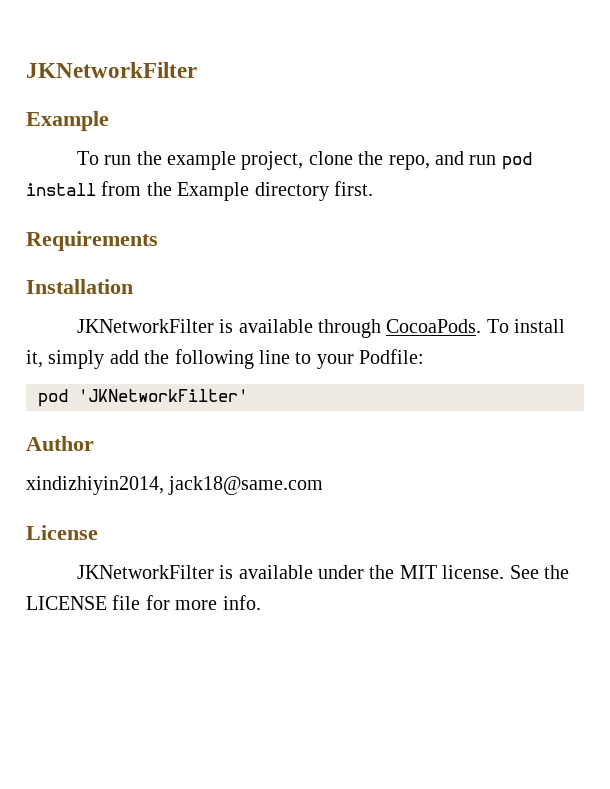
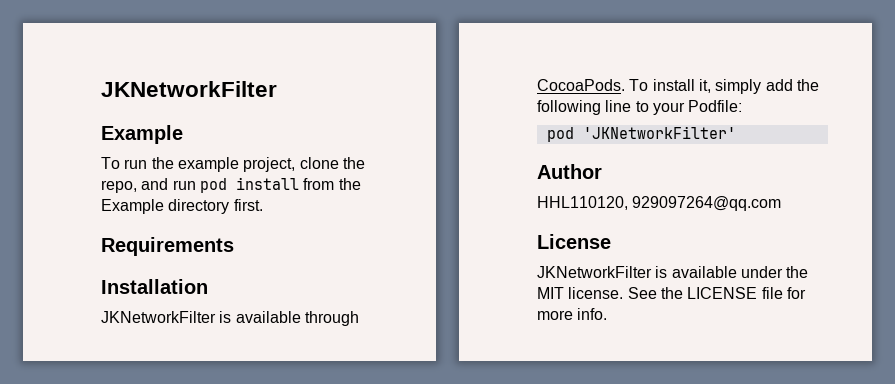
[26,476,324,495] xindizhiyin2014, jack18@same.com -> [537,196,782,211] HHL110120, 929097264@qq.com

